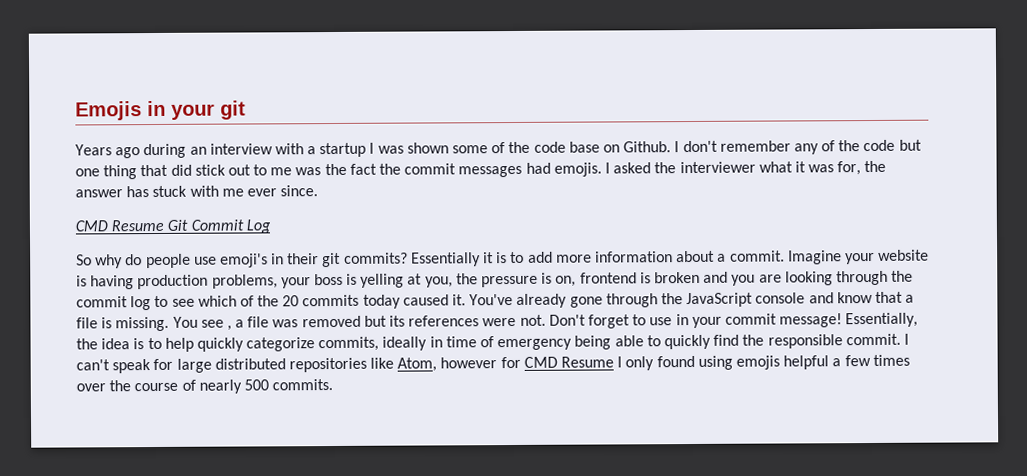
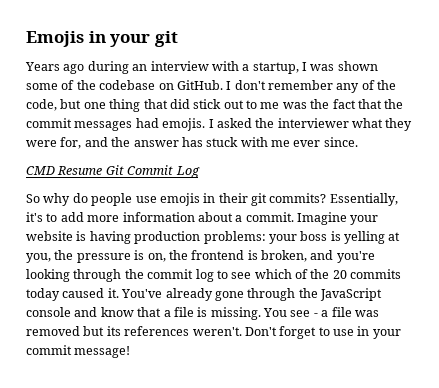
[319,142,367,158] startup -> [252,62,299,74] startup,
[533,141,672,153] code base on Github. -> [99,80,223,90] codebase on GitHub.
[863,139,896,152] code -> [26,99,57,111] code,
(377, 169) none -> [357,99,382,109] that
[794,161,862,176] it was for, -> [385,118,413,131] [26,137,108,149] they were for, and
[219,253,268,268] emoji's -> [159,193,200,206] emojis
[410,252,508,267] Essentially it is -> [329,193,398,206] [26,212,43,222] Essentially, it's
[211,274,278,289] problems, -> [203,231,266,244] problems:
(577, 281) none -> [168,250,188,260] the
[653,271,782,286] broken and you are -> [261,250,375,263] broken, and you're
[226,325,232,331] , -> [313,313,318,317] -
[482,314,546,327] were not. -> [192,327,242,336] weren't.
[845,312,919,328] [76,333,909,352] [76,354,910,374] [76,379,334,394] Essentially, the idea is to help quickly categorize commits, ideally in time of emergency being able to quickly find the responsible commit. I can't speak for large distributed repositories like Atom, however for CMD Resume I only found using emojis helpful a few times over the course of nearly 500 commits. -> (131, 352) none

